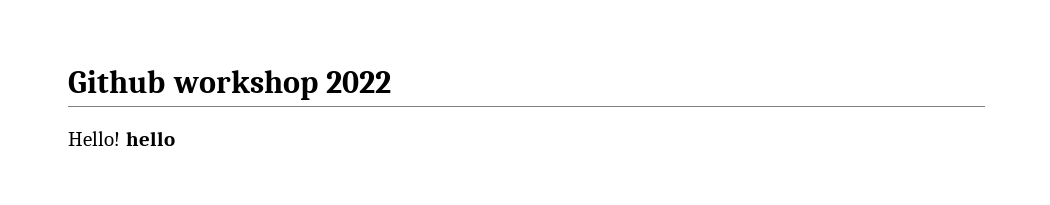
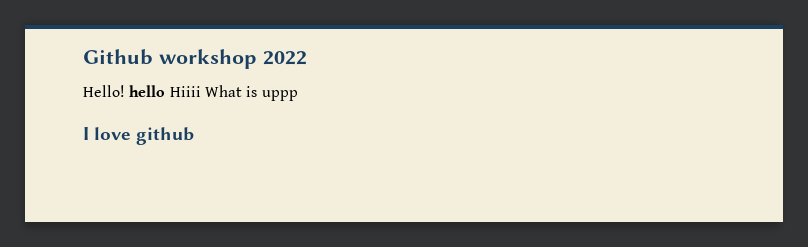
(175, 138) none -> [169,85,298,101] [83,127,195,145] Hiiii What is uppp // I love github

